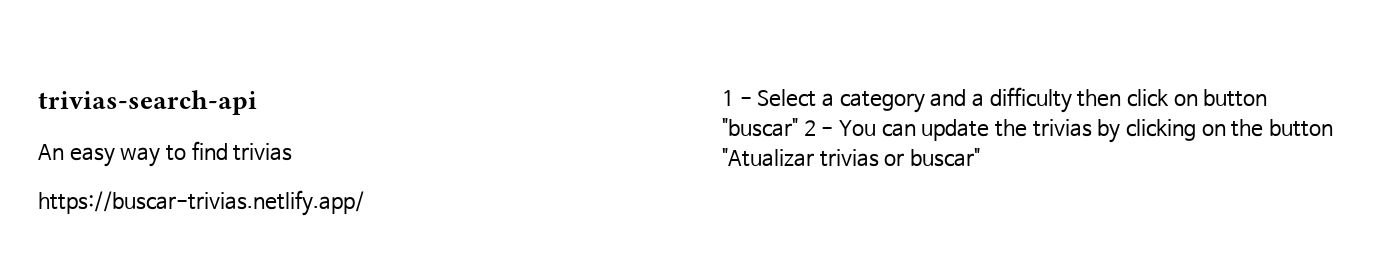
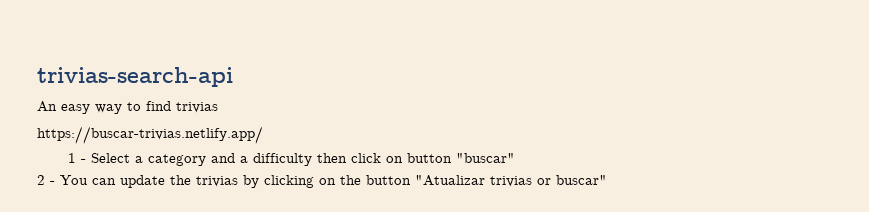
(798, 127) none -> (515, 158) //

